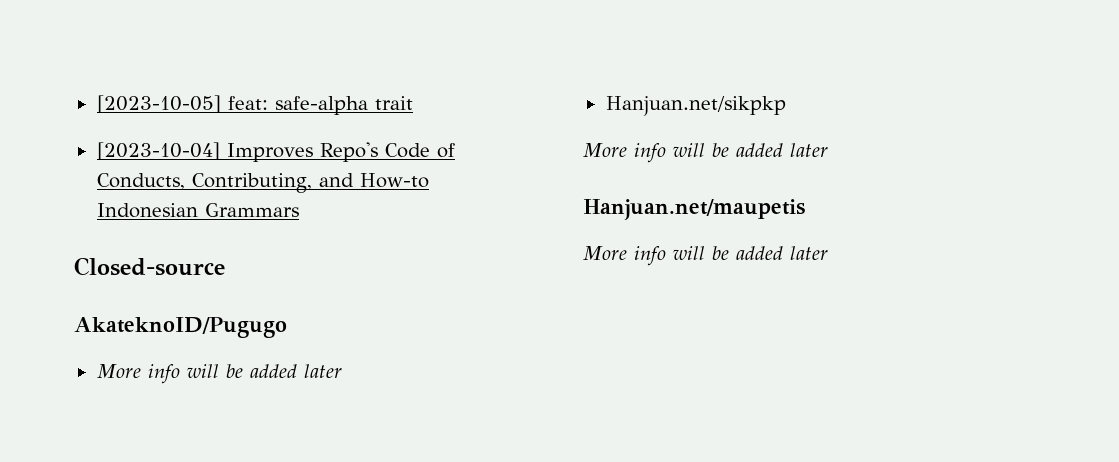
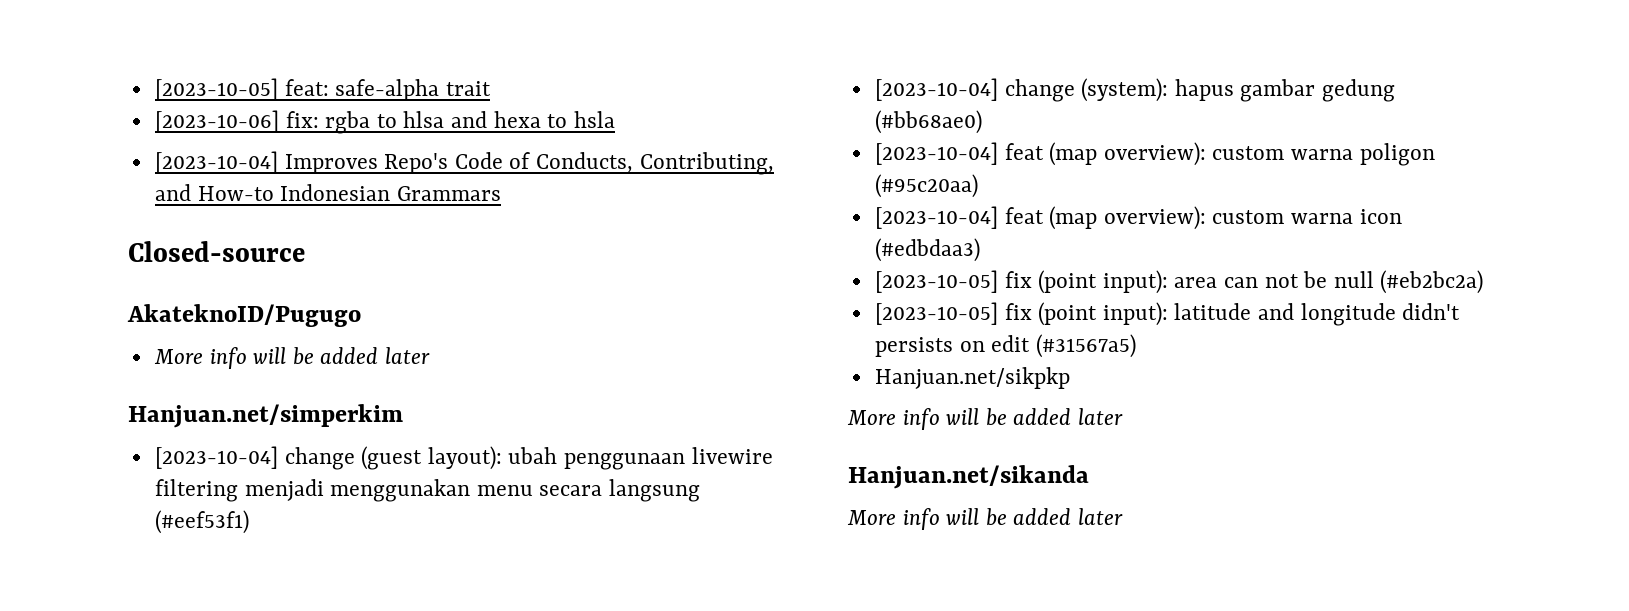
(413, 103) none -> [154,110,615,134] // [2023-10-06] fix: rgba to hlsa and hexa to hsla
(342, 371) none -> [128,404,403,428] [154,446,773,470] [154,479,701,502] [154,510,249,534] [874,78,1396,102] [874,110,982,134] [874,142,1435,166] [874,174,978,198] [874,206,1402,230] [874,238,980,262] [874,270,1484,294] [874,302,1461,326] [874,334,1136,358] // Hanjuan.net/simperkim // [2023-10-04] change (guest layout): ubah penggunaan livewire filtering menjadi menggunakan menu secara langsung (#eef53f1) // [2023-10-04] change (system): hapus gambar gedung (#bb68ae0) // [2023-10-04] feat (map overview): custom warna poligon (#95c20aa) // [2023-10-04] feat (map overview): custom warna icon (#edbdaa3) // [2023-10-05] fix (point input): area can not be null (#eb2bc2a) // [2023-10-05] fix (point input): latitude and longitude didn't persists on edit (#31567a5)
[583,199,805,220] Hanjuan.net/maupetis -> [848,465,1089,489] Hanjuan.net/sikanda

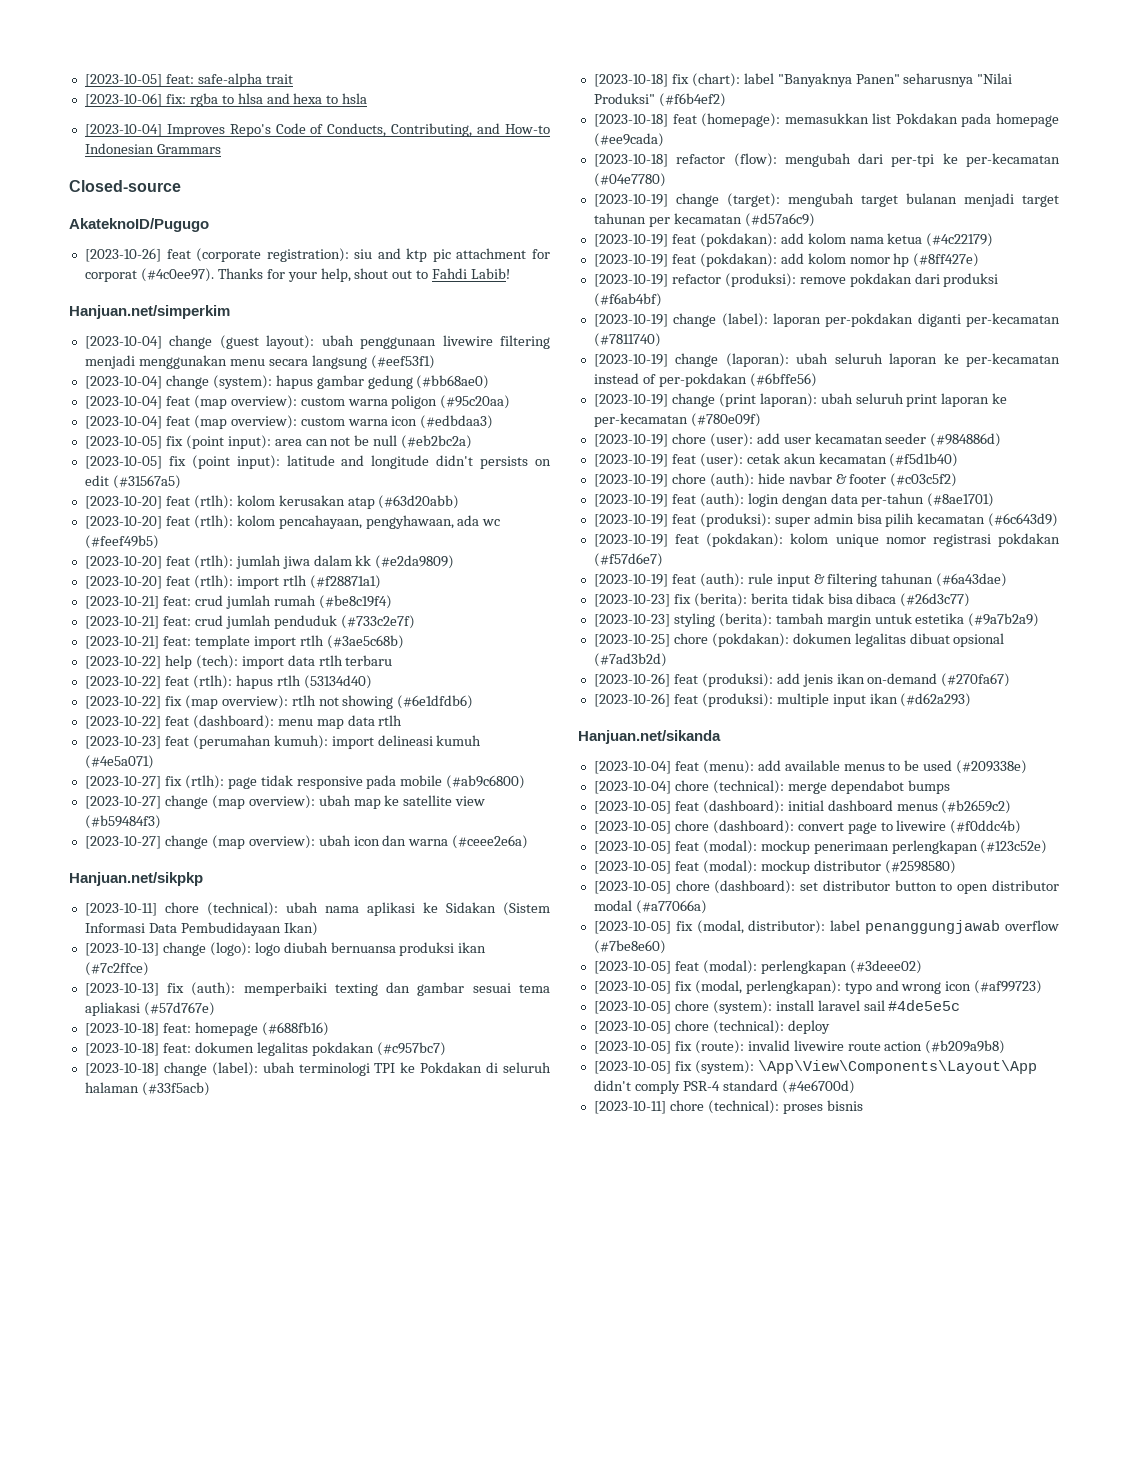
[153,347,431,369] More info will be added later -> [84,248,551,262] [84,268,511,282] [2023-10-26] feat (corporate registration): siu and ktp pic attachment for corporat (#4c0ee97). Thanks for your help, shout out to Fahdi Labib!
[874,367,1070,389] [847,408,1124,430] [848,465,1089,489] [847,508,1124,530] Hanjuan.net/sikpkp // More info will be added later // Hanjuan.net/sikanda // More info will be added later -> [84,495,460,509] [84,515,501,529] [84,535,159,549] [84,555,455,569] [84,575,381,589] [84,595,392,609] [84,615,415,629] [84,635,404,649] [84,655,393,669] [84,675,372,689] [84,695,474,709] [84,715,403,729] [84,735,482,749] [84,755,154,769] [84,775,526,789] [84,795,486,809] [84,815,161,829] [84,835,529,849] [69,872,203,886] [84,902,551,916] [84,922,318,936] [84,942,487,956] [84,962,149,976] [84,982,551,996] [84,1002,215,1016] [84,1022,329,1036] [84,1042,446,1056] [84,1062,551,1076] [84,1082,210,1096] [593,73,1013,87] [593,93,726,107] [593,113,1059,127] [593,133,664,147] [593,153,1060,167] [593,173,666,187] [593,193,1059,207] [593,213,815,227] [593,233,994,247] [593,253,980,267] [593,273,999,287] [593,293,662,307] [593,313,1060,327] [593,333,661,347] [593,353,1060,367] [593,373,817,387] [593,393,1008,407] [593,413,761,427] [593,433,1002,447] [593,453,959,467] [593,473,958,487] [593,493,995,507] [593,513,1059,527] [593,533,1060,547] [593,553,663,567] [593,573,1008,587] [593,593,971,607] [593,613,1040,627] [593,633,1005,647] [593,653,667,667] [593,673,1011,687] [593,693,972,707] [578,730,721,744] [593,760,1028,774] [593,780,950,794] [593,800,1012,814] [593,820,1022,834] [593,840,1048,854] [593,860,956,874] [593,880,1059,894] [593,900,707,914] [593,920,1059,934] [593,940,666,954] [593,960,922,974] [593,980,1043,994] [593,1000,961,1014] [593,1020,830,1034] [593,1040,1006,1054] [593,1060,1037,1074] [593,1080,855,1094] [593,1100,863,1114] [2023-10-20] feat (rtlh): kolom kerusakan atap (#63d20abb) // [2023-10-20] feat (rtlh): kolom pencahayaan, pengyhawaan, ada wc (#feef49b5) // [2023-10-20] feat (rtlh): jumlah jiwa dalam kk (#e2da9809) // [2023-10-20] feat (rtlh): import rtlh (#f28871a1) // [2023-10-21] feat: crud jumlah rumah (#be8c19f4) // [2023-10-21] feat: crud jumlah penduduk (#733c2e7f) // [2023-10-21] feat: template import rtlh (#3ae5c68b) // [2023-10-22] help (tech): import data rtlh terbaru // [2023-10-22] feat (rtlh): hapus rtlh (53134d40) // [2023-10-22] fix (map overview): rtlh not showing (#6e1dfdb6) // [2023-10-22] feat (dashboard): menu map data rtlh // [2023-10-23] feat (perumahan kumuh): import delineasi kumuh (#4e5a071) // [2023-10-27] fix (rtlh): page tidak responsive pada mobile (#ab9c6800) // [2023-10-27] change (map overview): ubah map ke satellite view (#b59484f3) // [2023-10-27] change (map overview): ubah icon dan warna (#ceee2e6a) // Hanjuan.net/sikpkp // [2023-10-11] chore (technical): ubah nama aplikasi ke Sidakan (Sistem Informasi Data Pembudidayaan Ikan) // [2023-10-13] change (logo): logo diubah bernuansa produksi ikan (#7c2ffce) // [2023-10-13] fix (auth): memperbaiki texting dan gambar sesuai tema apliakasi (#57d767e) // [2023-10-18] feat: homepage (#688fb16) // [2023-10-18] feat: dokumen legalitas pokdakan (#c957bc7) // [2023-10-18] change (label): ubah terminologi TPI ke Pokdakan di seluruh halaman (#33f5acb) // [2023-10-18] fix (chart): label "Banyaknya Panen" seharusnya "Nilai Produksi" (#f6b4ef2) // [2023-10-18] feat (homepage): memasukkan list Pokdakan pada homepage (#ee9cada) // [2023-10-18] refactor (flow): mengubah dari per-tpi ke per-kecamatan (#04e7780) // [2023-10-19] change (target): mengubah target bulanan menjadi target tahunan per kecamatan (#d57a6c9) // [2023-10-19] feat (pokdakan): add kolom nama ketua (#4c22179) // [2023-10-19] feat (pokdakan): add kolom nomor hp (#8ff427e) // [2023-10-19] refactor (produksi): remove pokdakan dari produksi (#f6ab4bf) // [2023-10-19] change (label): laporan per-pokdakan diganti per-kecamatan (#7811740) // [2023-10-19] change (laporan): ubah seluruh laporan ke per-kecamatan instead of per-pokdakan (#6bffe56) // [2023-10-19] change (print laporan): ubah seluruh print laporan ke per-kecamatan (#780e09f) // [2023-10-19] chore (user): add user kecamatan seeder (#984886d) // [2023-10-19] feat (user): cetak akun kecamatan (#f5d1b40) // [2023-10-19] chore (auth): hide navbar & footer (#c03c5f2) // [2023-10-19] feat (auth): login dengan data per-tahun (#8ae1701) // [2023-10-19] feat (produksi): super admin bisa pilih kecamatan (#6c643d9) // [2023-10-19] feat (pokdakan): kolom unique nomor registrasi pokdakan (#f57d6e7) // [2023-10-19] feat (auth): rule input & filtering tahunan (#6a43dae) // [2023-10-23] fix (berita): berita tidak bisa dibaca (#26d3c77) // [2023-10-23] styling (berita): tambah margin untuk estetika (#9a7b2a9) // [2023-10-25] chore (pokdakan): dokumen legalitas dibuat opsional (#7ad3b2d) // [2023-10-26] feat (produksi): add jenis ikan on-demand (#270fa67) // [2023-10-26] feat (produksi): multiple input ikan (#d62a293) // Hanjuan.net/sikanda // [2023-10-04] feat (menu): add available menus to be used (#209338e) // [2023-10-04] chore (technical): merge dependabot bumps // [2023-10-05] feat (dashboard): initial dashboard menus (#b2659c2) // [2023-10-05] chore (dashboard): convert page to livewire (#f0ddc4b) // [2023-10-05] feat (modal): mockup penerimaan perlengkapan (#123c52e) // [2023-10-05] feat (modal): mockup distributor (#2598580) // [2023-10-05] chore (dashboard): set distributor button to open distributor modal (#a77066a) // [2023-10-05] fix (modal, distributor): label penanggungjawab overflow (#7be8e60) // [2023-10-05] feat (modal): perlengkapan (#3deee02) // [2023-10-05] fix (modal, perlengkapan): typo and wrong icon (#af99723) // [2023-10-05] chore (system): install laravel sail #4de5e5c // [2023-10-05] chore (technical): deploy // [2023-10-05] fix (route): invalid livewire route action (#b209a9b8) // [2023-10-05] fix (system): \App\View\Components\Layout\App didn't comply PSR-4 standard (#4e6700d) // [2023-10-11] chore (technical): proses bisnis

